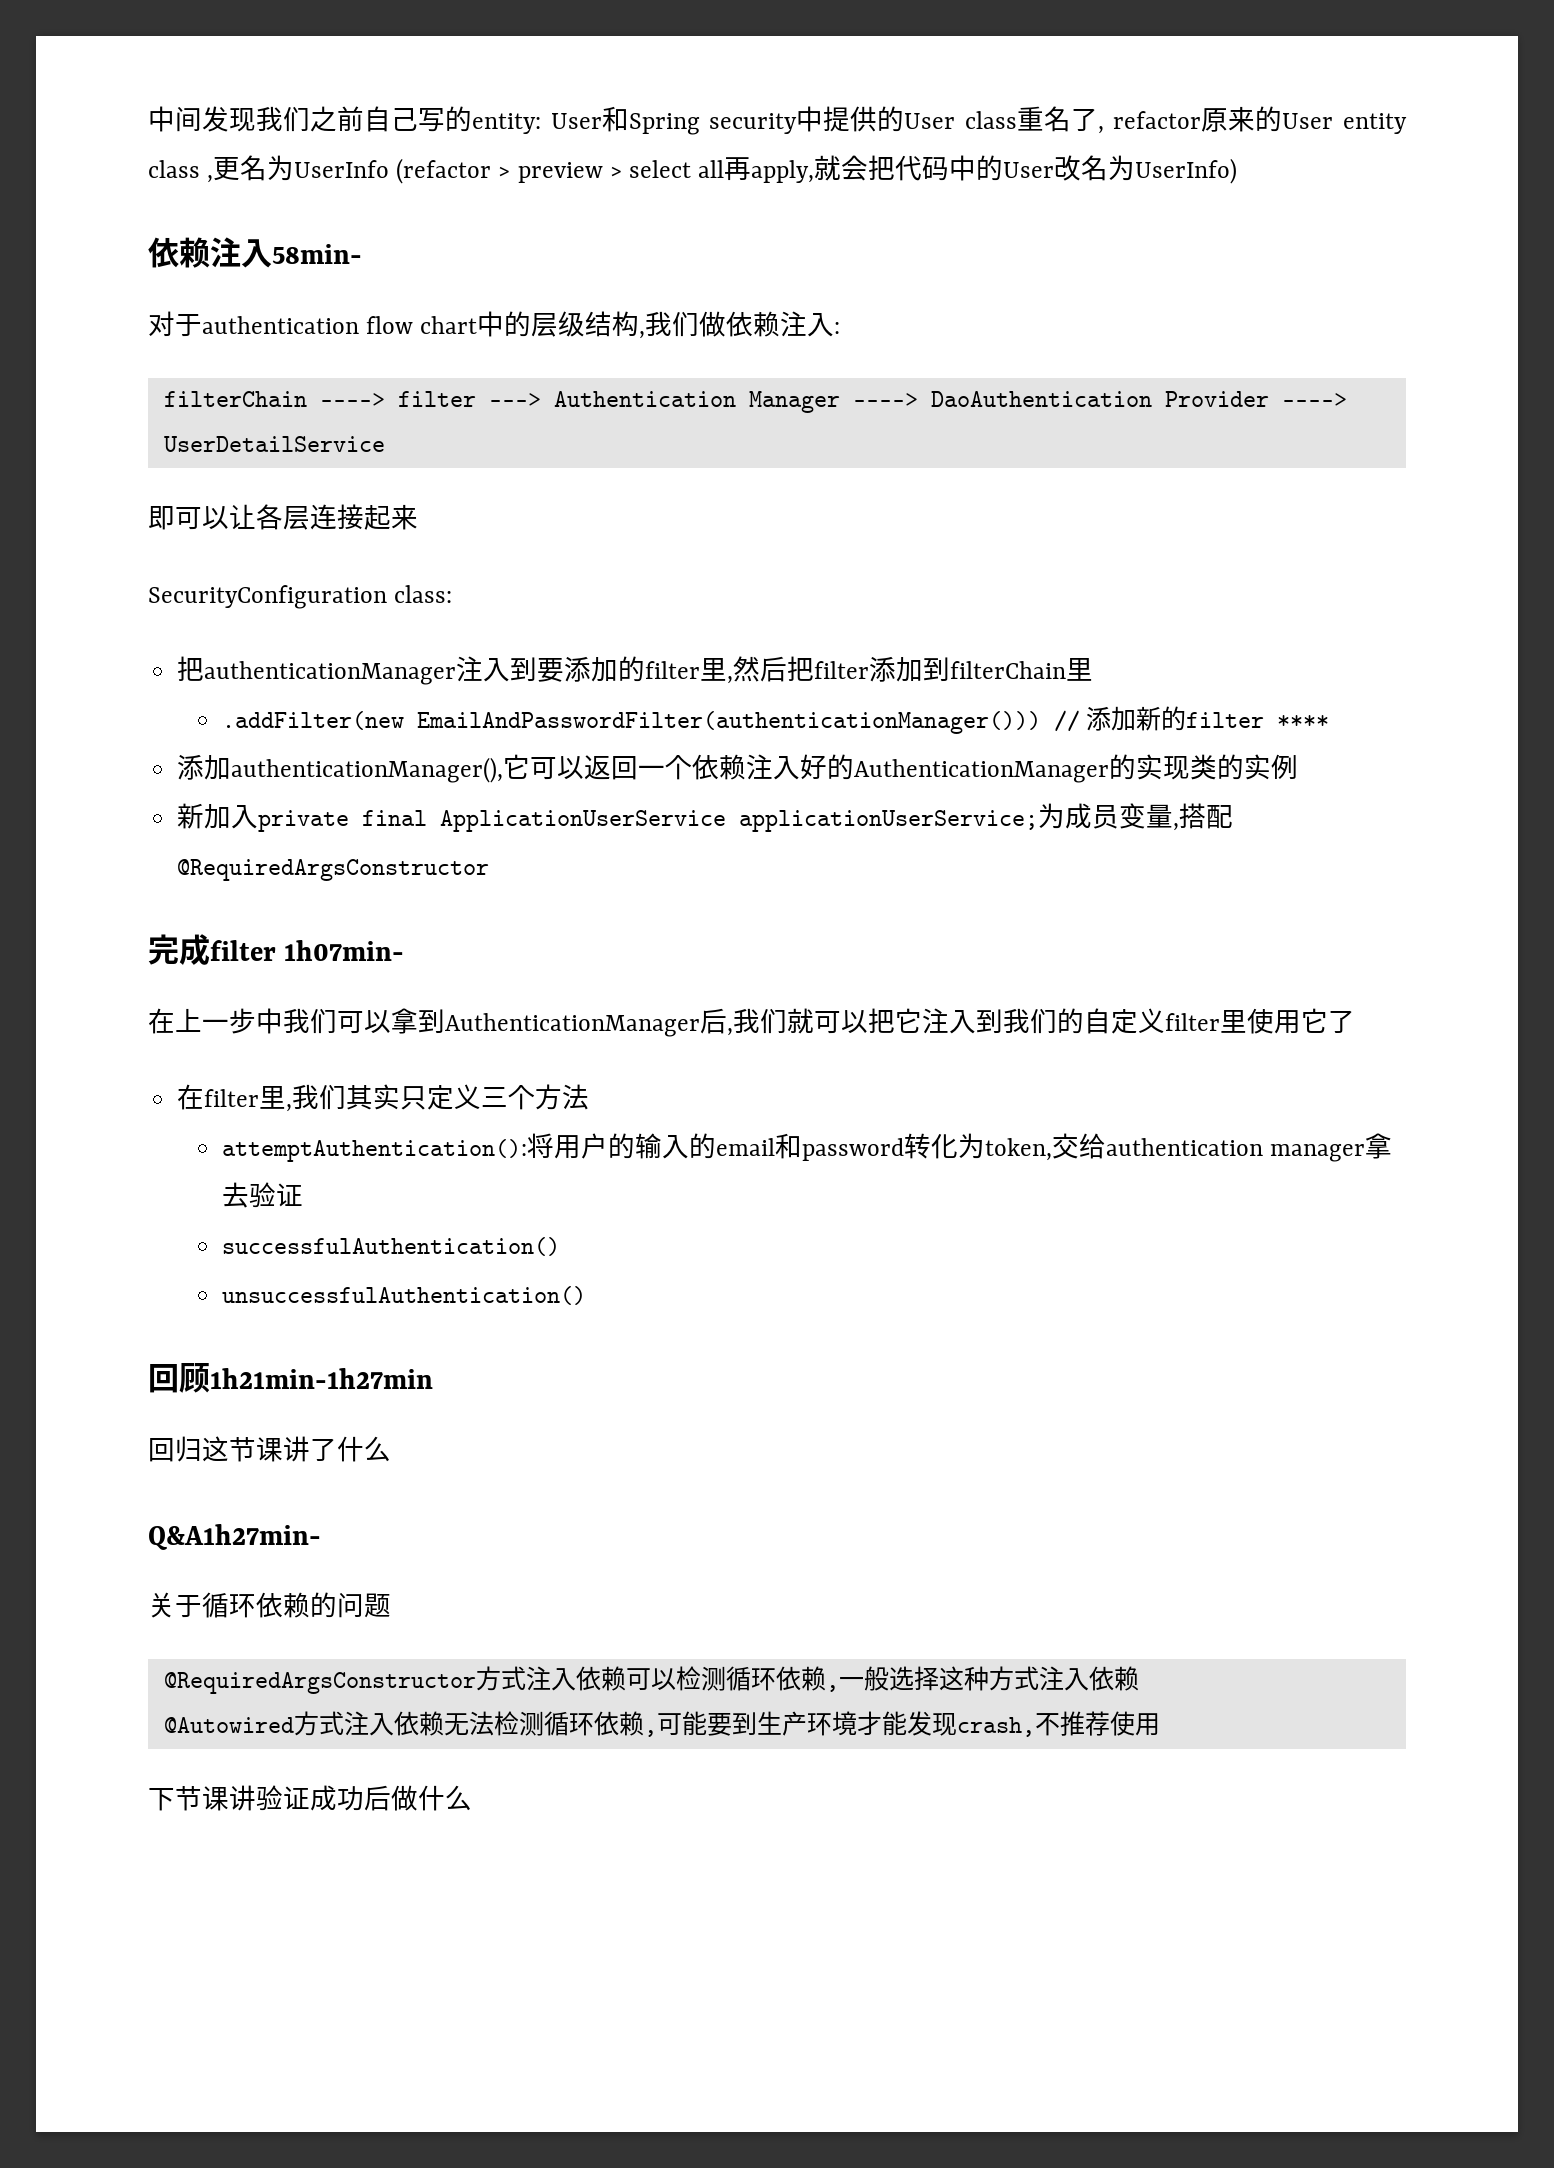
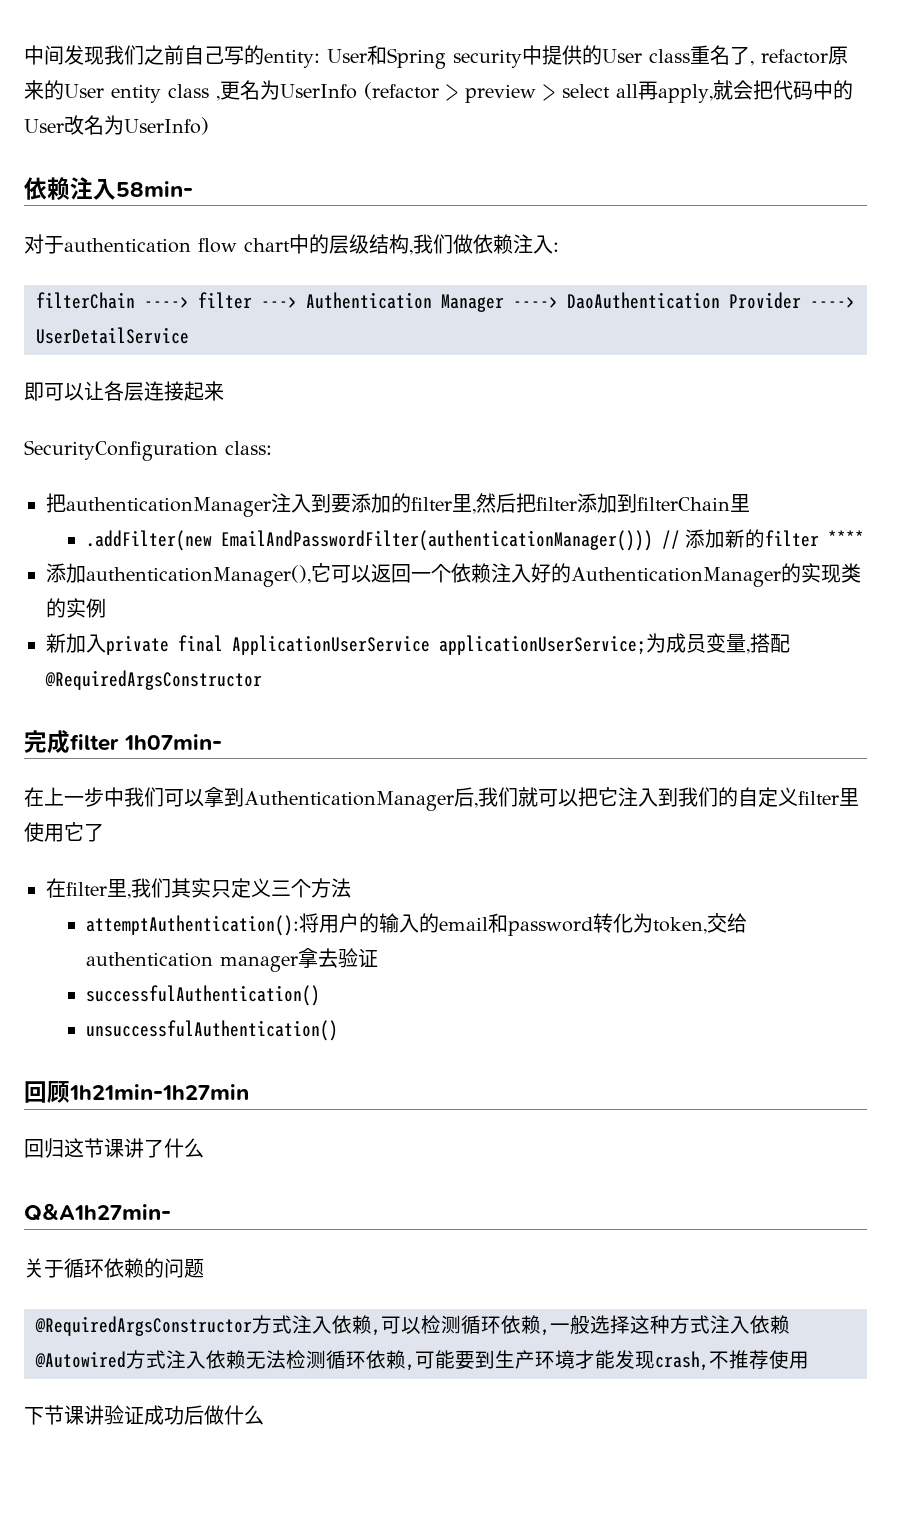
(626, 1678) none -> [372,1329,381,1336] ,

